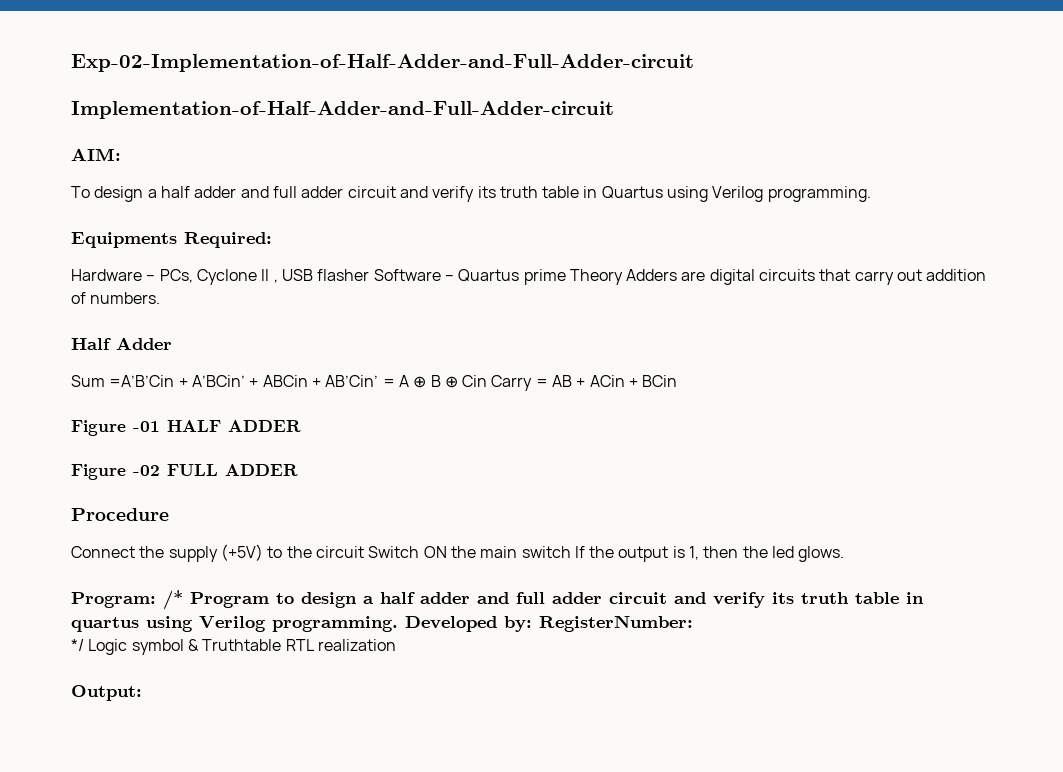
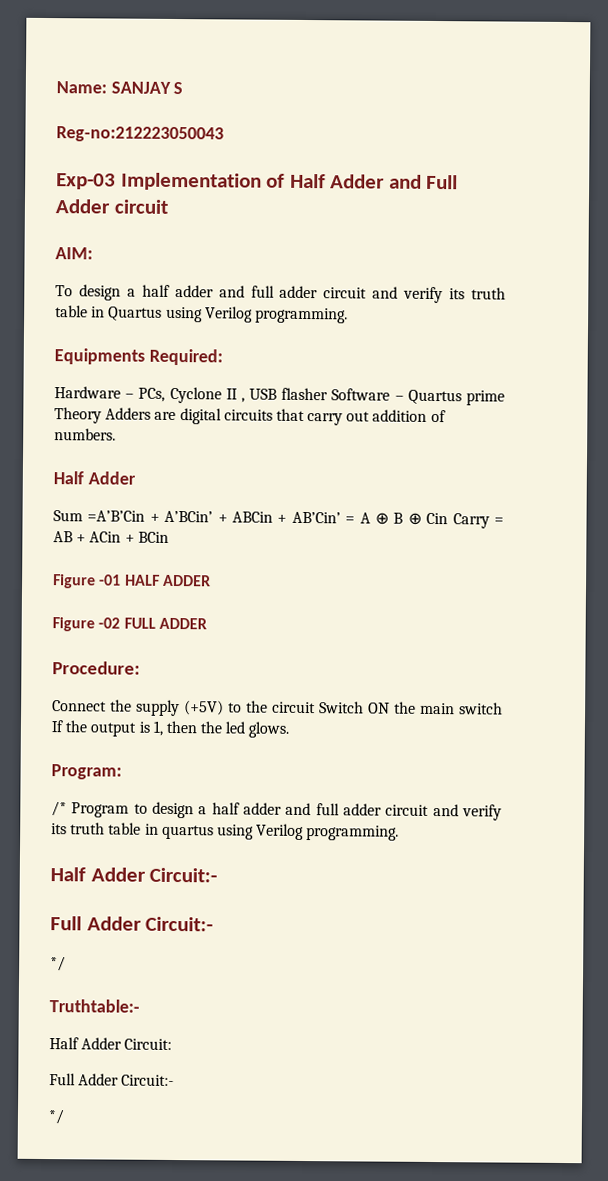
[71,54,694,72] [71,101,614,119] Exp-02-Implementation-of-Half-Adder-and-Full-Adder-circuit // Implementation-of-Half-Adder-and-Full-Adder-circuit -> [56,81,184,95] [56,126,224,143] [56,172,459,191] [55,199,168,214] Name: SANJAY S // Reg-no:212223050043 // Exp-03 Implementation of Half Adder and Full Adder circuit
[71,508,169,521] Procedure -> [52,661,140,675] Procedure:
(156, 600) none -> (122, 772) //
[405,615,693,632] [71,639,396,655] [71,685,142,701] Developed by: RegisterNumber: // */ Logic symbol & Truthtable RTL realization // Output: -> [50,867,218,883] [50,916,214,932] [50,956,66,972] [49,999,140,1013] [49,1037,173,1051] [49,1073,175,1087] [48,1109,65,1125] // Half Adder Circuit:- // Full Adder Circuit:- // */ // Truthtable:- // Half Adder Circuit: // Full Adder Circuit:- // */

